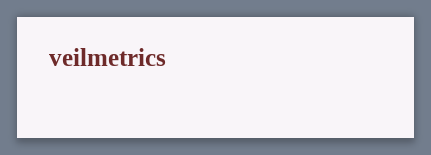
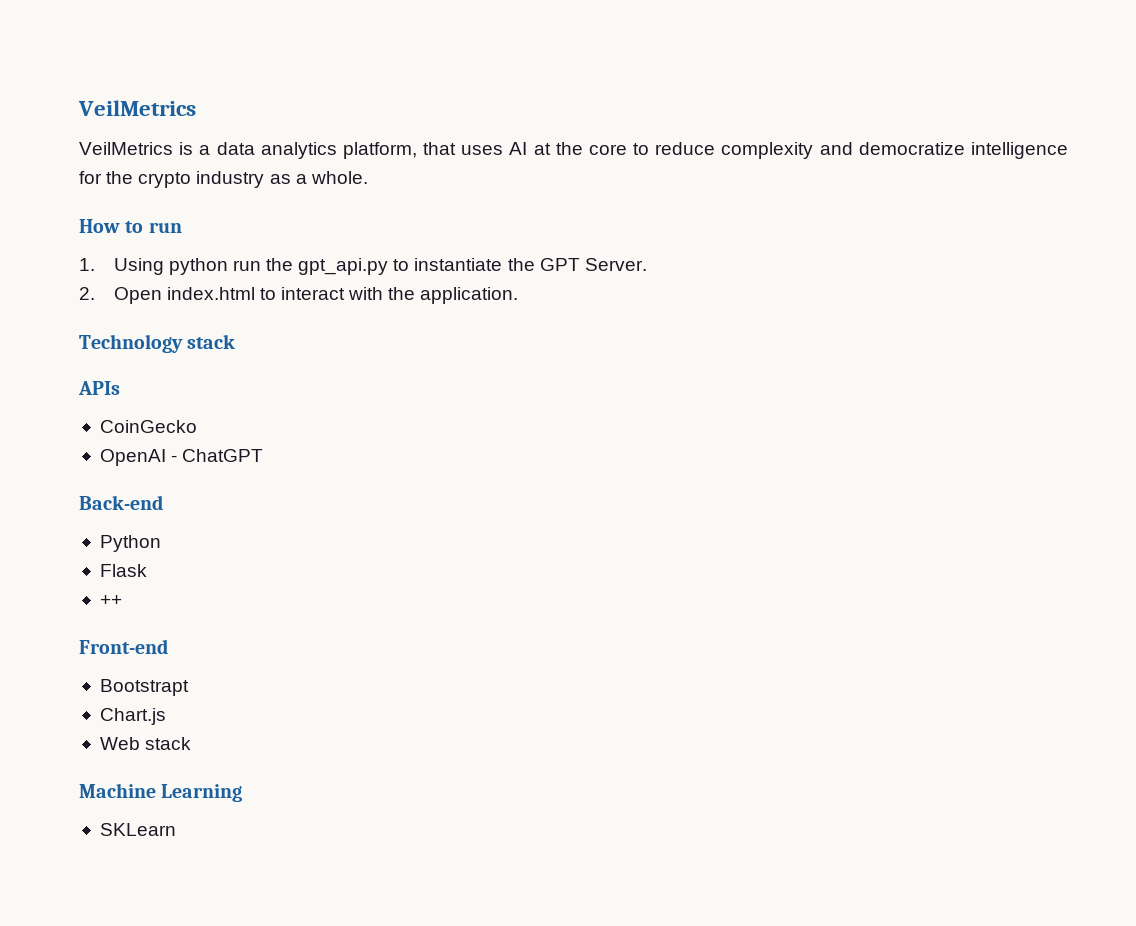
[49,48,166,66] veilmetrics -> [78,100,196,116] [79,142,1068,159] [79,171,368,188] [79,219,182,233] [79,258,647,275] [79,287,519,304] [79,334,236,353] [78,381,120,395] [99,420,197,433] [99,449,264,466] [79,495,163,510] [99,535,161,552] [99,564,147,577] [99,595,122,606] [79,639,168,654] [99,679,189,696] [99,708,166,725] [99,737,192,750] [79,783,243,802] [99,823,176,836] VeilMetrics // VeilMetrics is a data analytics platform, that uses AI at the core to reduce complexity and democratize intelligence for the crypto industry as a whole. // How to run // 1. Using python run the gpt_api.py to instantiate the GPT Server. // 2. Open index.html to interact with the application. // Technology stack // APIs // CoinGecko // OpenAI - ChatGPT // Back-end // Python // Flask // ++ // Front-end // Bootstrapt // Chart.js // Web stack // Machine Learning // SKLearn

